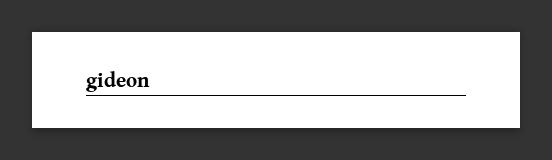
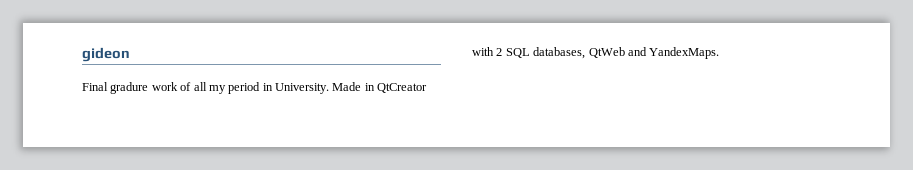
(150, 81) none -> [82,82,428,94] [472,47,720,59] // Final gradure work of all my period in University. Made in QtCreator with 2 SQL databases, QtWeb and YandexMaps.

